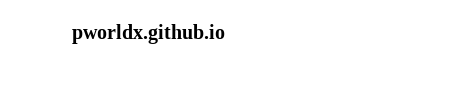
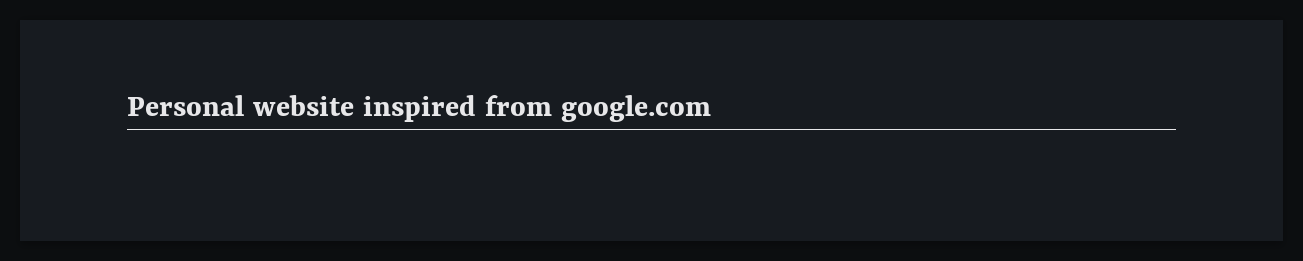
[72,24,225,44] pworldx.github.io -> [127,95,711,122] Personal website inspired from google.com

